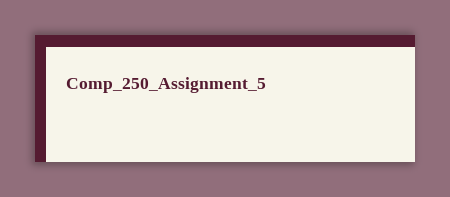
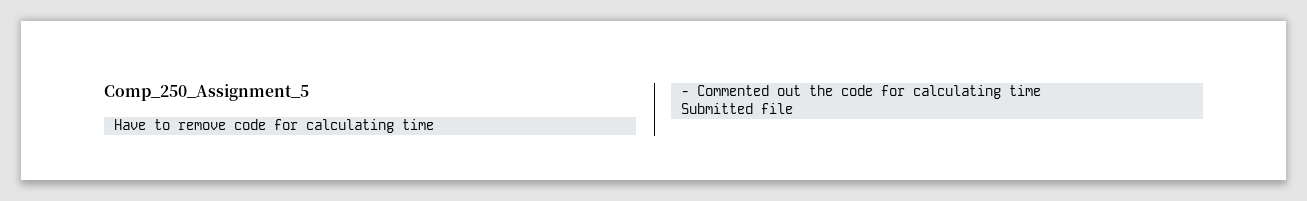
(266, 85) none -> [113,119,434,133] [680,85,1041,99] [680,103,793,114] // Have to remove code for calculating time // - Commented out the code for calculating time // Submitted file

